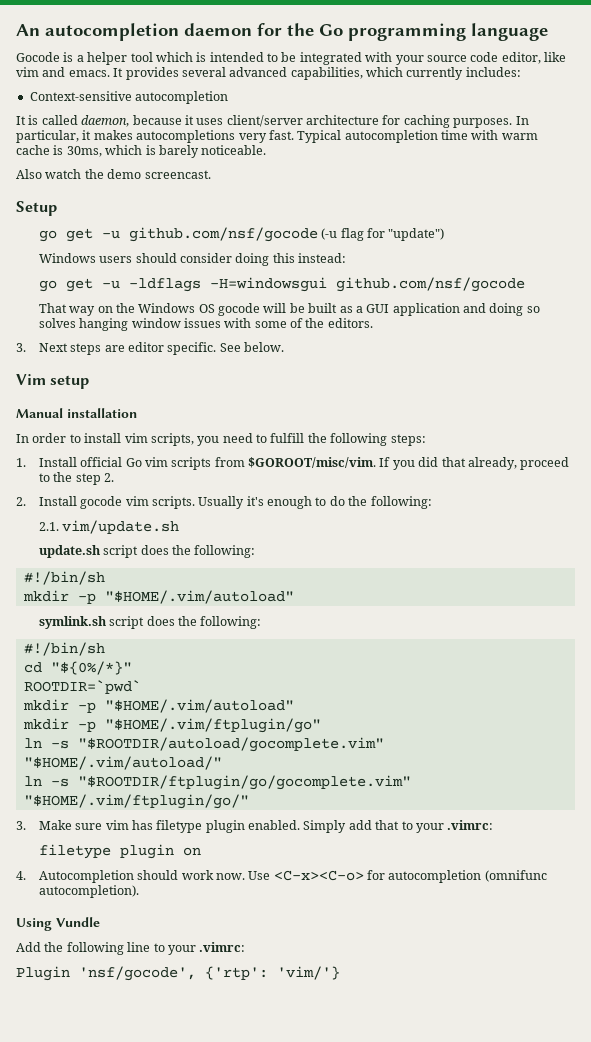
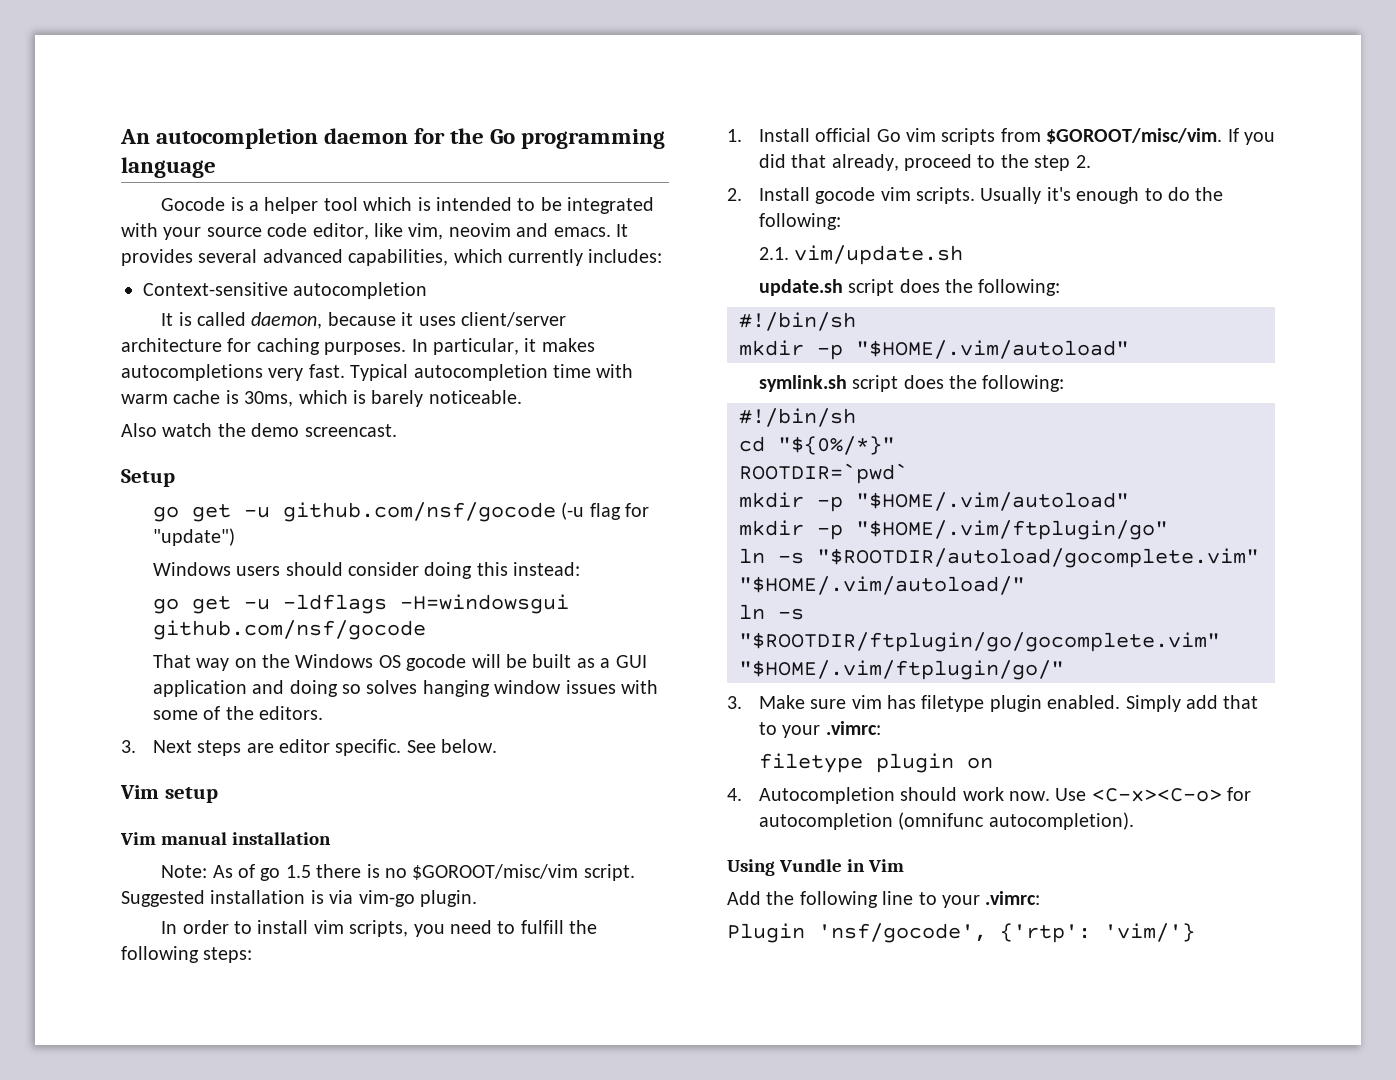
[16,67,39,77] vim -> [408,223,511,240] vim, neovim
[16,408,137,418] Manual installation -> [120,832,332,845] [161,864,635,881] [121,890,477,907] Vim manual installation // Note: As of go 1.5 there is no $GOROOT/misc/vim script. Suggested installation is via vim-go plugin.
(100, 922) none -> [847,859,905,872] in Vim

